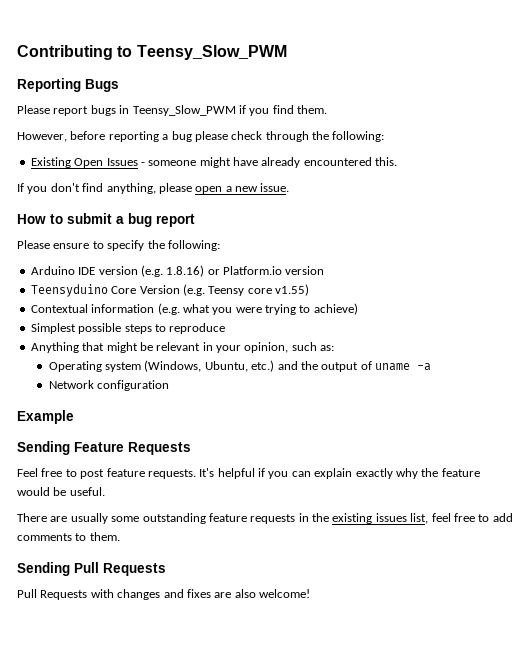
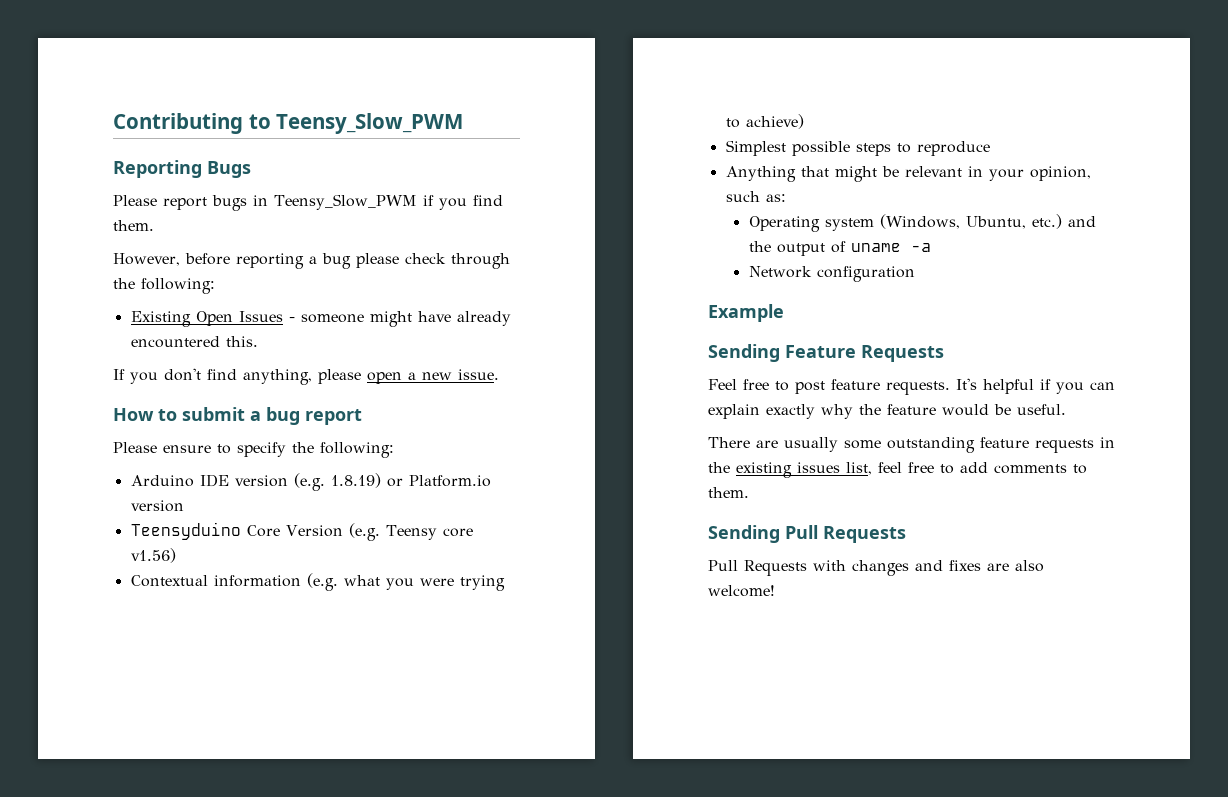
[166,265,205,277] 1.8.16) -> [330,473,381,488] 1.8.19)
[275,284,309,296] v1.55) -> [130,548,176,563] v1.56)

